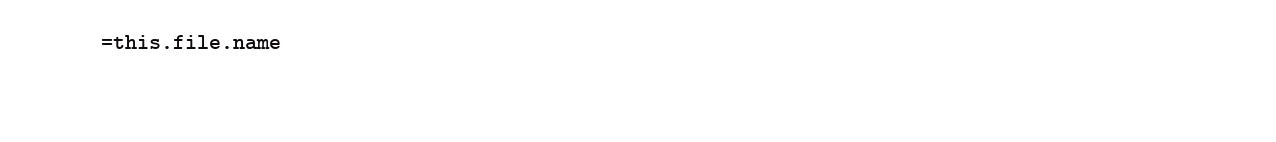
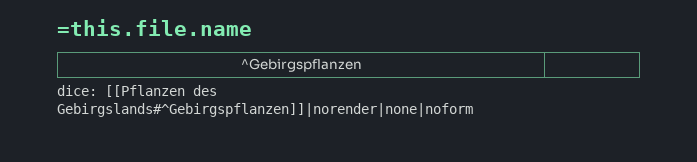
(281, 42) none -> [240,58,362,72] [57,85,217,97] [57,103,473,117] // ^Gebirgspflanzen | // dice: [[Pflanzen des Gebirgslands#^Gebirgspflanzen]]|norender|none|noform

